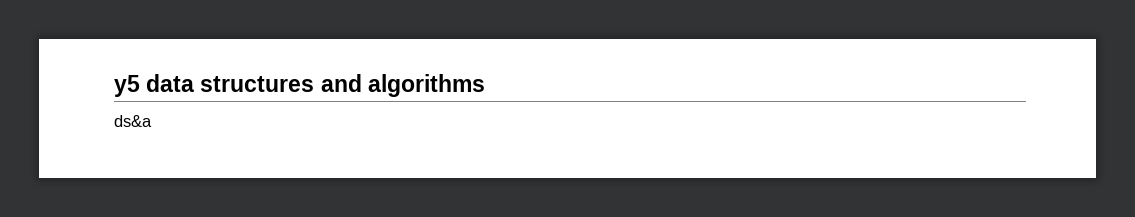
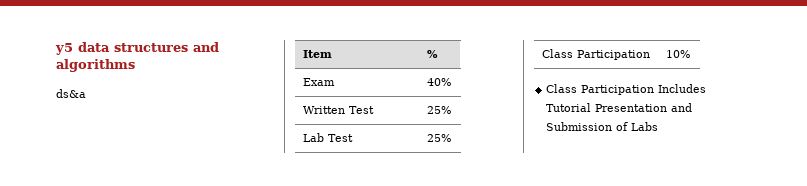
(152, 121) none -> [302,50,332,58] [426,50,438,58] [302,78,335,86] [426,78,451,86] [302,106,374,114] [426,106,451,114] [302,133,353,142] [426,134,451,142] [541,49,650,60] [665,50,690,58] [546,84,707,95] [546,103,693,112] [546,122,659,131] // Item | % // Exam | 40% // Written Test | 25% // Lab Test | 25% // Class Participation | 10% // Class Participation Includes Tutorial Presentation and Submission of Labs

